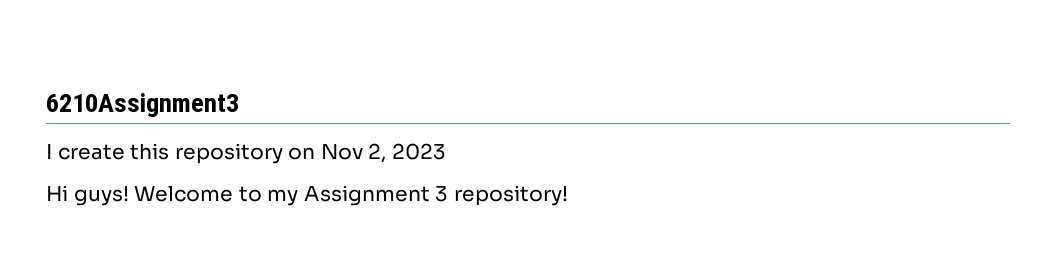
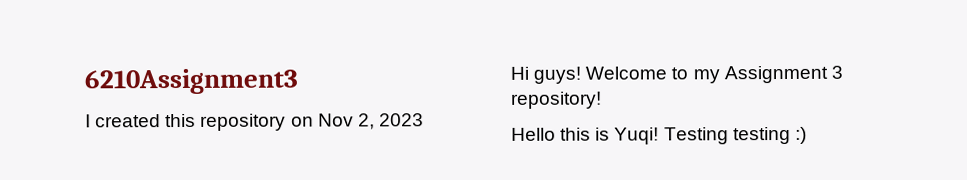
[57,144,125,160] create -> [95,114,162,128] created
(568, 195) none -> [511,126,807,145] // Hello this is Yuqi! Testing testing :)

